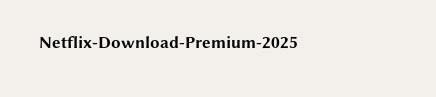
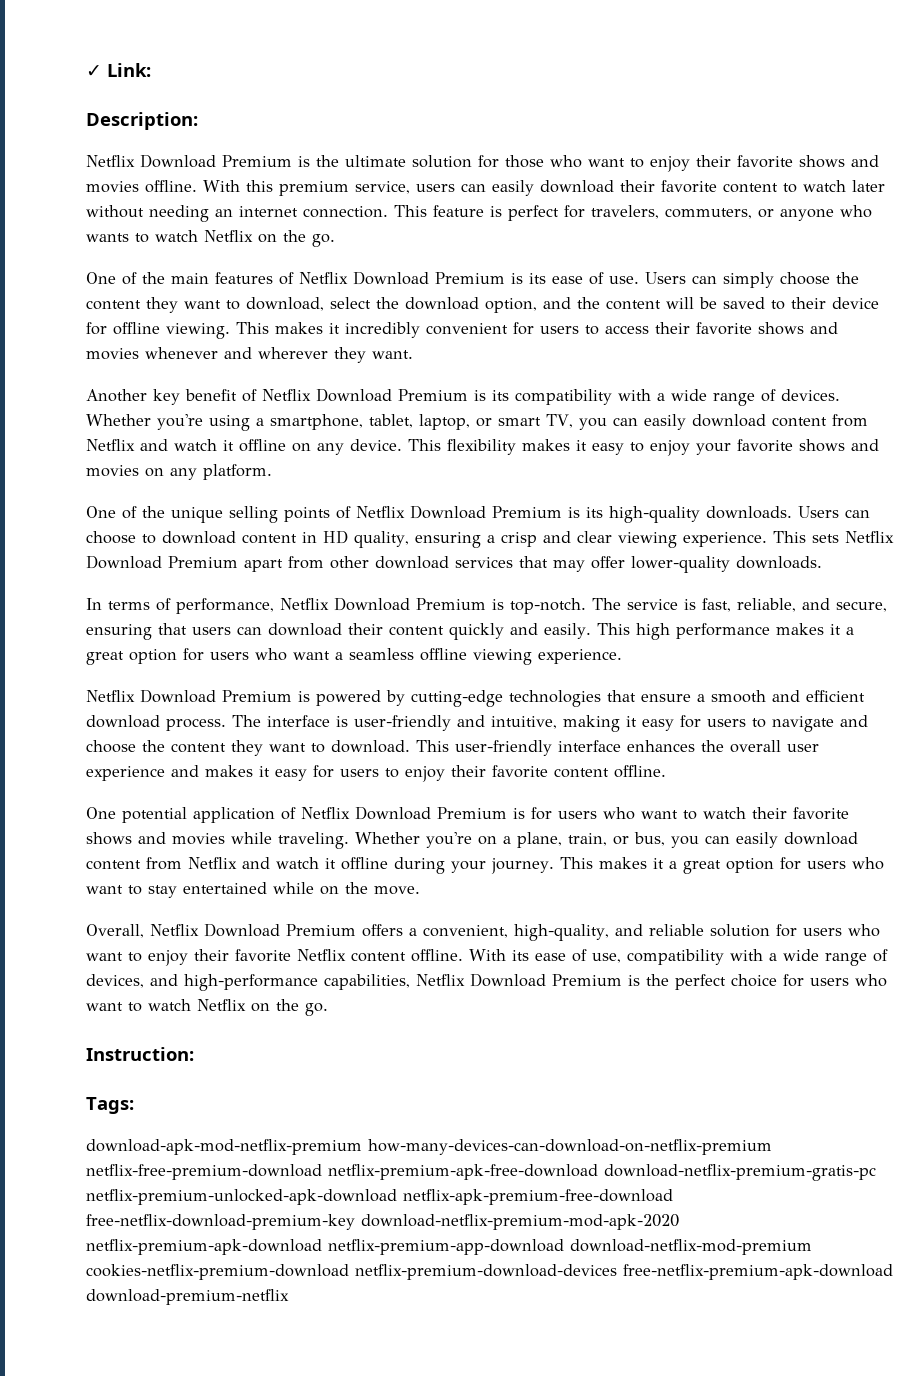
[39,36,298,49] Netflix-Download-Premium-2025 -> [86,63,151,77] [86,112,198,130] [86,154,879,172] [86,180,885,196] [86,205,872,222] [86,230,335,247] [86,271,859,288] [86,297,879,313] [86,322,838,339] [86,347,413,363] [86,388,840,406] [86,414,868,431] [86,439,879,456] [86,464,272,480] [86,505,870,523] [86,530,894,548] [86,555,822,573] [86,597,887,614] [86,623,854,640] [86,648,622,665] [86,689,865,707] [86,715,868,732] [86,740,819,756] [86,765,666,782] [86,806,849,823] [86,832,858,849] [86,857,884,874] [86,882,420,898] [86,923,880,941] [86,949,888,966] [86,973,887,991] [86,999,328,1016] [86,1047,194,1061] [86,1097,134,1114] [86,1139,772,1155] [86,1164,876,1181] [86,1189,673,1205] [86,1214,679,1230] [86,1239,812,1255] [86,1264,893,1280] [86,1289,289,1305] ✓ Link: // Description: // Netflix Download Premium is the ultimate solution for those who want to enjoy their favorite shows and movies offline. With this premium service, users can easily download their favorite content to watch later without needing an internet connection. This feature is perfect for travelers, commuters, or anyone who wants to watch Netflix on the go. // One of the main features of Netflix Download Premium is its ease of use. Users can simply choose the content they want to download, select the download option, and the content will be saved to their device for offline viewing. This makes it incredibly convenient for users to access their favorite shows and movies whenever and wherever they want. // Another key benefit of Netflix Download Premium is its compatibility with a wide range of devices. Whether you're using a smartphone, tablet, laptop, or smart TV, you can easily download content from Netflix and watch it offline on any device. This flexibility makes it easy to enjoy your favorite shows and movies on any platform. // One of the unique selling points of Netflix Download Premium is its high-quality downloads. Users can choose to download content in HD quality, ensuring a crisp and clear viewing experience. This sets Netflix Download Premium apart from other download services that may offer lower-quality downloads. // In terms of performance, Netflix Download Premium is top-notch. The service is fast, reliable, and secure, ensuring that users can download their content quickly and easily. This high performance makes it a great option for users who want a seamless offline viewing experience. // Netflix Download Premium is powered by cutting-edge technologies that ensure a smooth and efficient download process. The interface is user-friendly and intuitive, making it easy for users to navigate and choose the content they want to download. This user-friendly interface enhances the overall user experience and makes it easy for users to enjoy their favorite content offline. // One potential application of Netflix Download Premium is for users who want to watch their favorite shows and movies while traveling. Whether you're on a plane, train, or bus, you can easily download content from Netflix and watch it offline during your journey. This makes it a great option for users who want to stay entertained while on the move. // Overall, Netflix Download Premium offers a convenient, high-quality, and reliable solution for users who want to enjoy their favorite Netflix content offline. With its ease of use, compatibility with a wide range of devices, and high-performance capabilities, Netflix Download Premium is the perfect choice for users who want to watch Netflix on the go. // Instruction: // Tags: // download-apk-mod-netflix-premium how-many-devices-can-download-on-netflix-premium netflix-free-premium-download netflix-premium-apk-free-download download-netflix-premium-gratis-pc netflix-premium-unlocked-apk-download netflix-apk-premium-free-download free-netflix-download-premium-key download-netflix-premium-mod-apk-2020 netflix-premium-apk-download netflix-premium-app-download download-netflix-mod-premium cookies-netflix-premium-download netflix-premium-download-devices free-netflix-premium-apk-download download-premium-netflix

